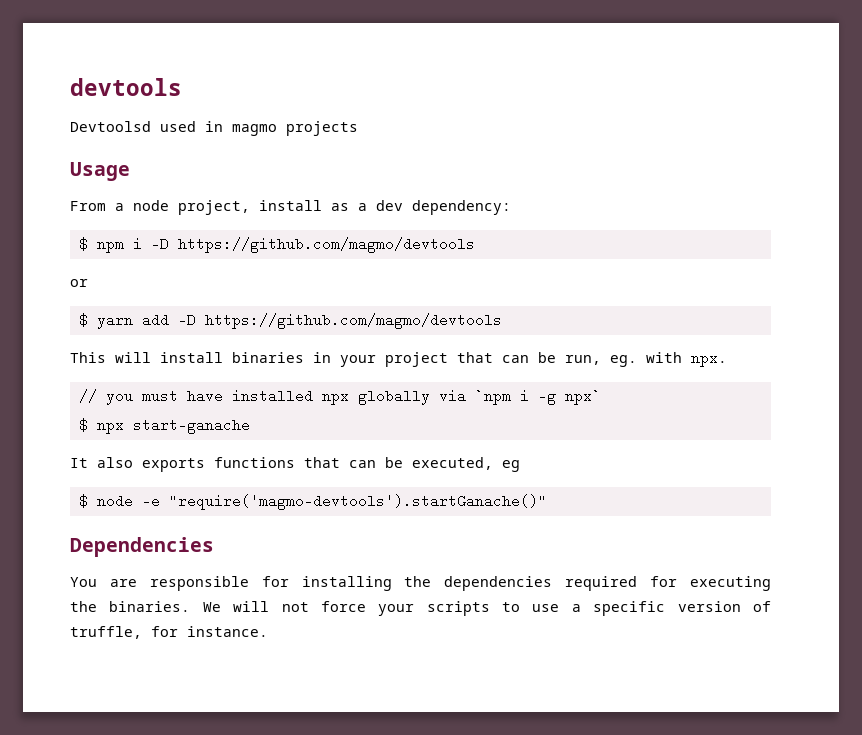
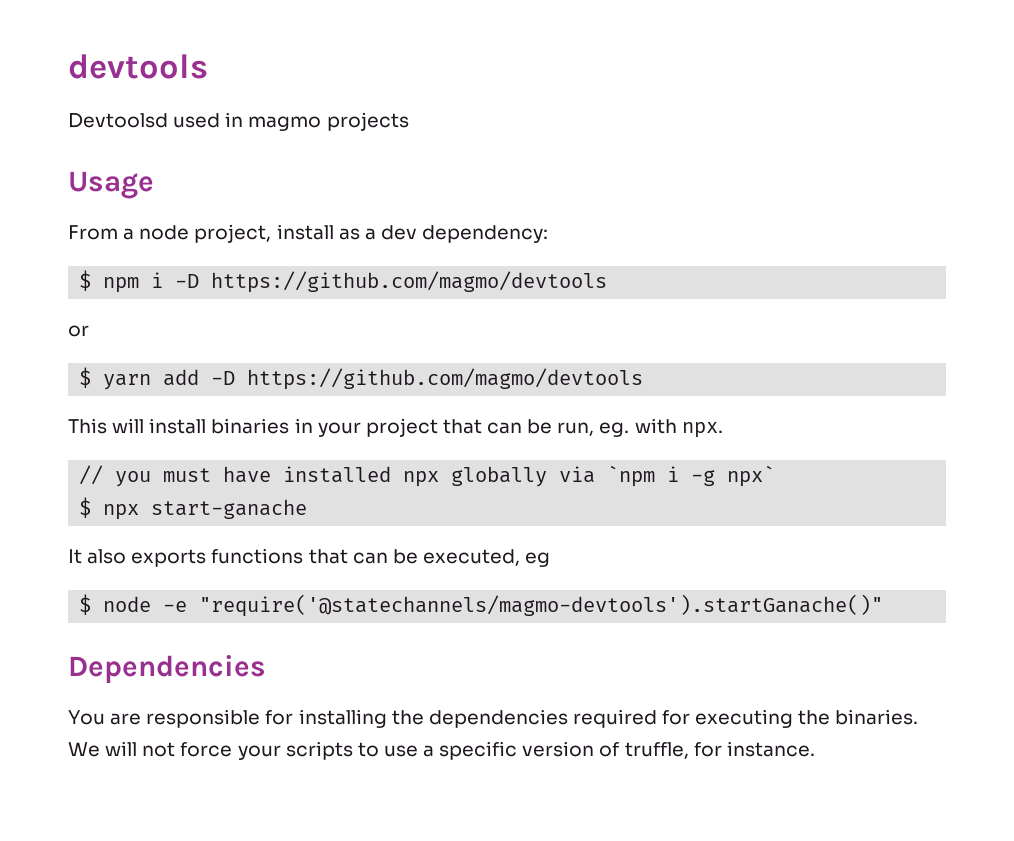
[168,494,547,510] "require('magmo-devtools').startGanache()" -> [199,594,884,617] "require('@statechannels/magmo-devtools').startGanache()"

